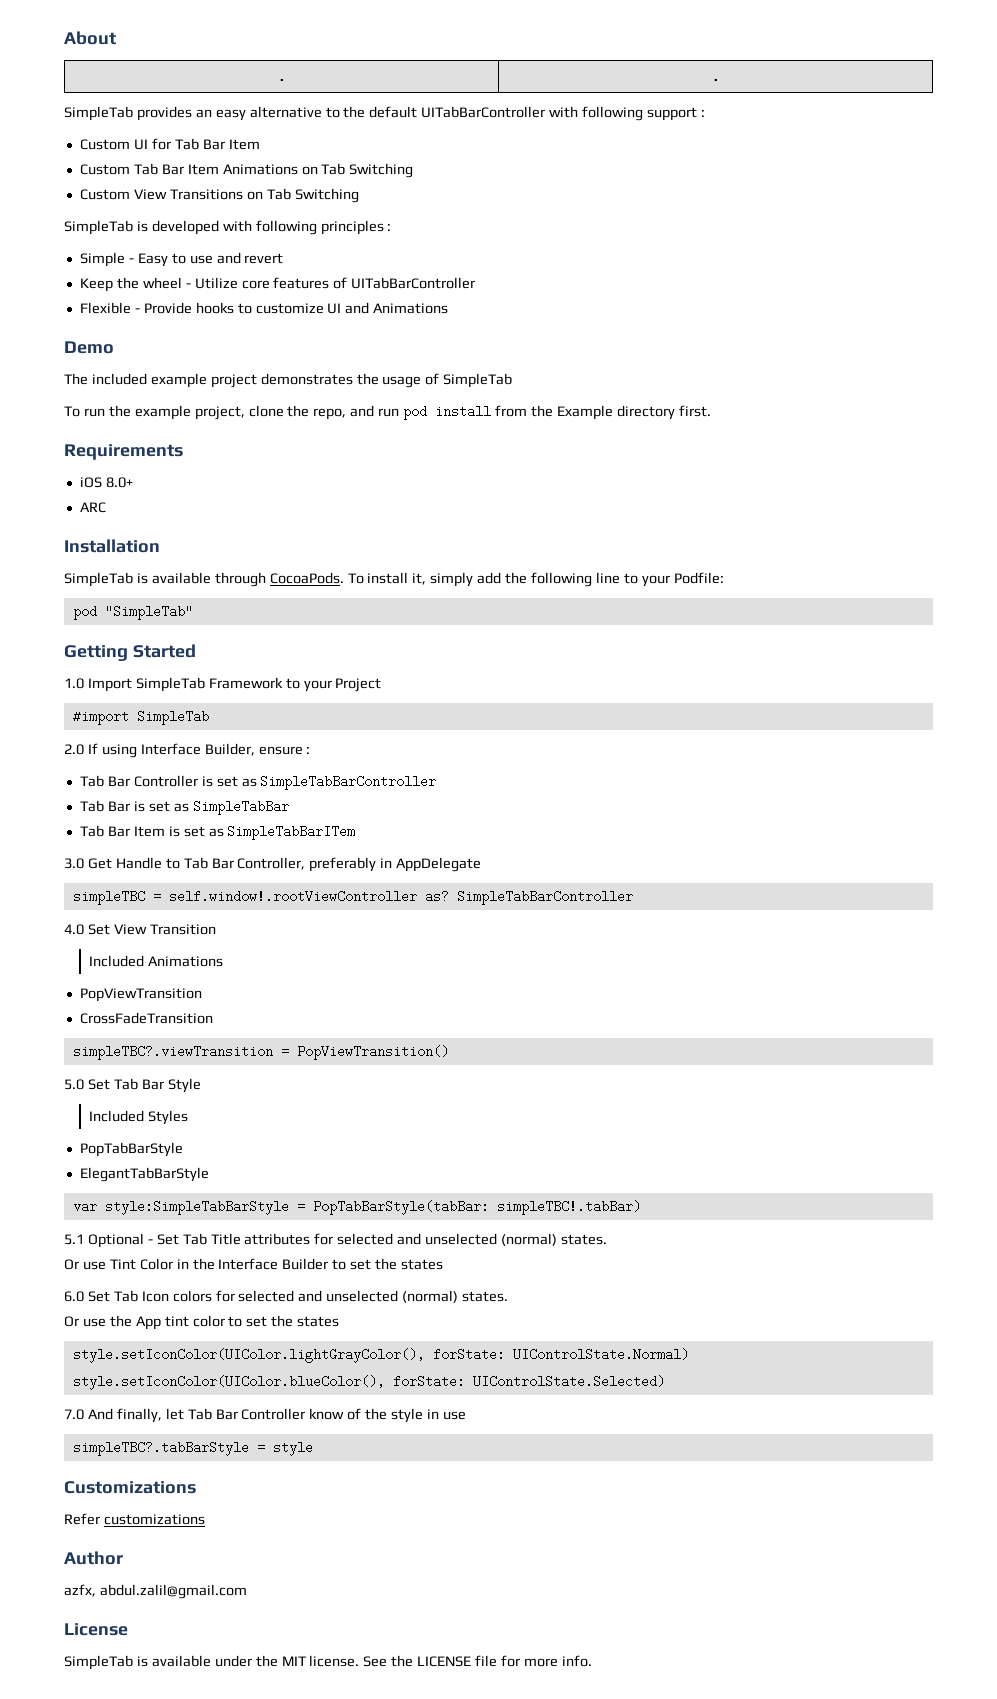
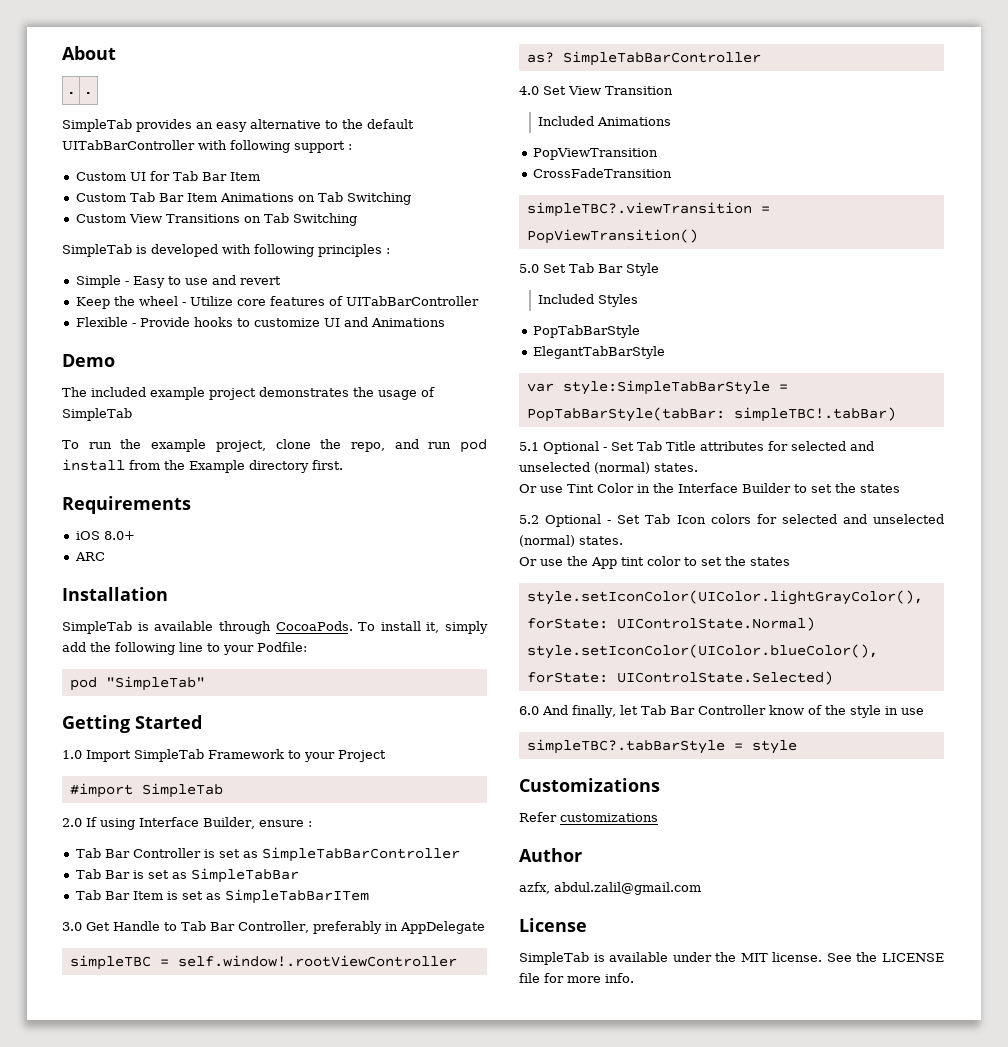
[64,1291,84,1302] 6.0 -> [519,514,612,527] 5.2 Optional -
[64,1409,84,1420] 7.0 -> [519,706,539,715] 6.0

